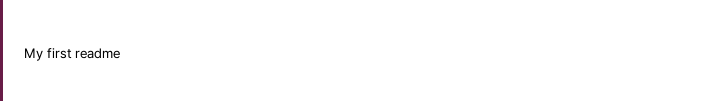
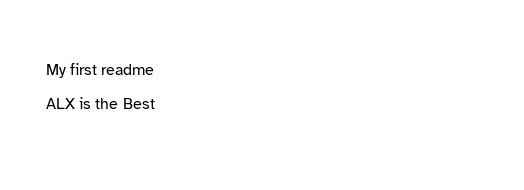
(121, 53) none -> [46,97,155,109] // ALX is the Best

